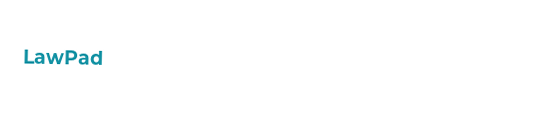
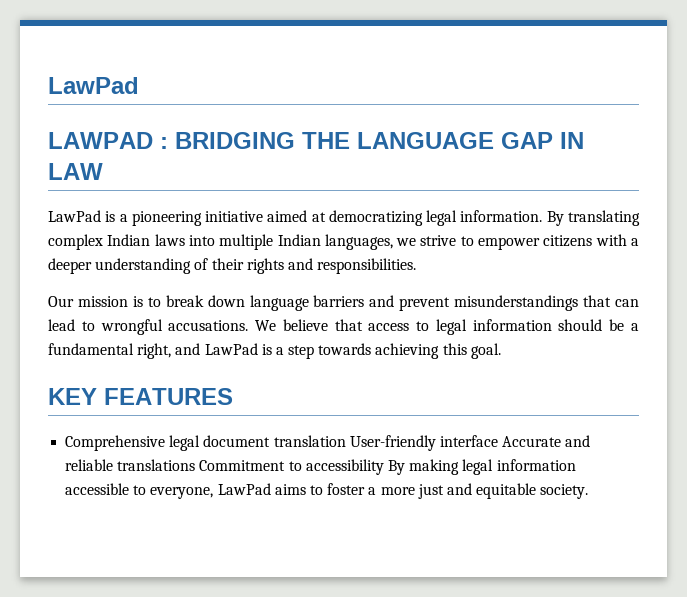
[22,49,104,65] LawPad -> [48,77,139,94] [48,132,584,149] [48,163,103,180] [48,210,640,226] [48,234,639,250] [48,258,417,274] [48,295,639,311] [48,319,639,335] [48,343,501,359] [48,388,233,405] [65,435,591,451] [65,459,576,475] [65,483,589,499] LawPad // LAWPAD : BRIDGING THE LANGUAGE GAP IN LAW // LawPad is a pioneering initiative aimed at democratizing legal information. By translating complex Indian laws into multiple Indian languages, we strive to empower citizens with a deeper understanding of their rights and responsibilities. // Our mission is to break down language barriers and prevent misunderstandings that can lead to wrongful accusations. We believe that access to legal information should be a fundamental right, and LawPad is a step towards achieving this goal. // KEY FEATURES // Comprehensive legal document translation User-friendly interface Accurate and reliable translations Commitment to accessibility By making legal information accessible to everyone, LawPad aims to foster a more just and equitable society.

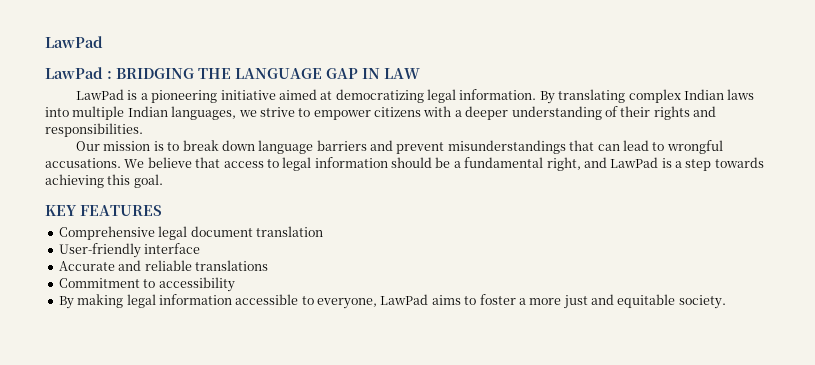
[48,132,153,149] LAWPAD -> [45,67,103,79] LawPad
(346, 441) none -> (323, 231) //
(498, 441) none -> (201, 248) //
(196, 465) none -> (268, 265) //
(384, 467) none -> (235, 284) //

